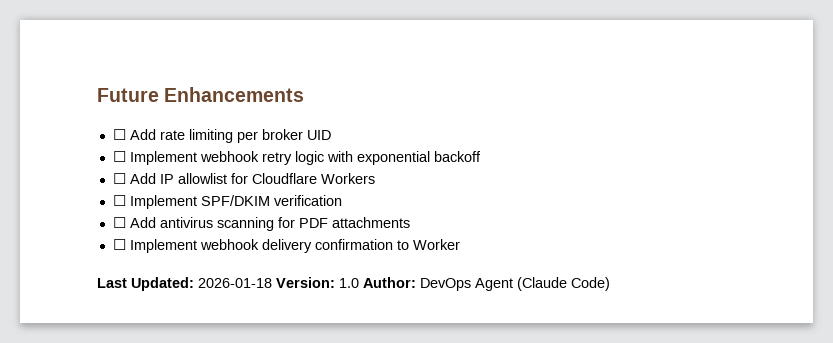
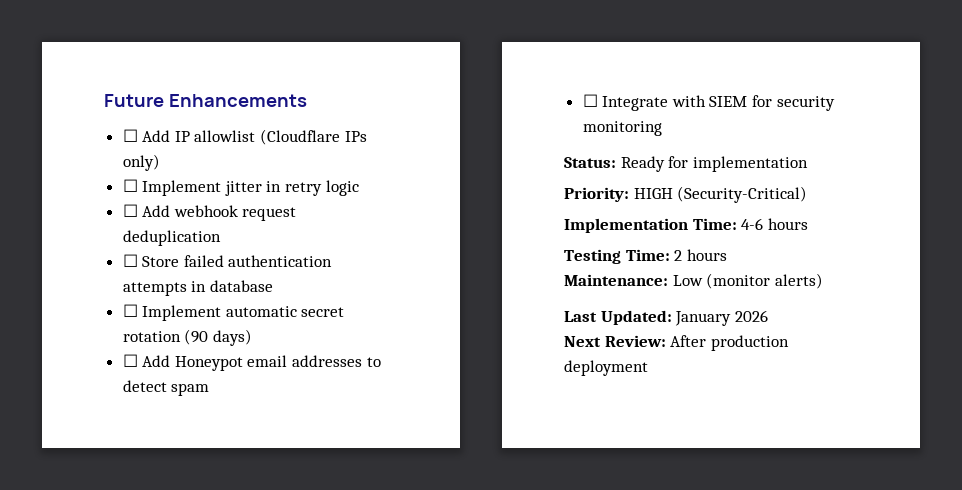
[159,129,331,143] [112,151,259,165] rate limiting per broker UID // ☐ Implement webhook -> [174,129,367,145] [122,154,160,171] [122,179,282,196] IP allowlist (Cloudflare IPs only) // ☐ Implement jitter in
[326,151,481,165] [112,173,375,184] [112,195,342,209] [112,217,410,231] [112,239,460,253] [97,277,610,291] with exponential backoff // ☐ Add IP allowlist for Cloudflare Workers // ☐ Implement SPF/DKIM verification // ☐ Add antivirus scanning for PDF attachments // ☐ Implement webhook delivery confirmation to Worker // Last Updated: 2026-01-18 Version: 1.0 Author: DevOps Agent (Claude Code) -> [122,204,297,221] [122,230,221,246] [122,254,333,267] [122,280,273,296] [122,304,345,321] [122,329,252,346] [122,354,381,371] [122,380,210,396] [582,94,835,111] [582,121,662,136] [564,156,808,172] [564,186,808,203] [564,218,808,233] [564,249,727,264] [564,273,823,289] [564,310,768,326] [564,335,789,351] [564,360,648,376] // ☐ Add webhook request deduplication // ☐ Store failed authentication attempts in database // ☐ Implement automatic secret rotation (90 days) // ☐ Add Honeypot email addresses to detect spam // ☐ Integrate with SIEM for security monitoring // Status: Ready for implementation // Priority: HIGH (Security-Critical) // Implementation Time: 4-6 hours // Testing Time: 2 hours // Maintenance: Low (monitor alerts) // Last Updated: January 2026 // Next Review: After production deployment

